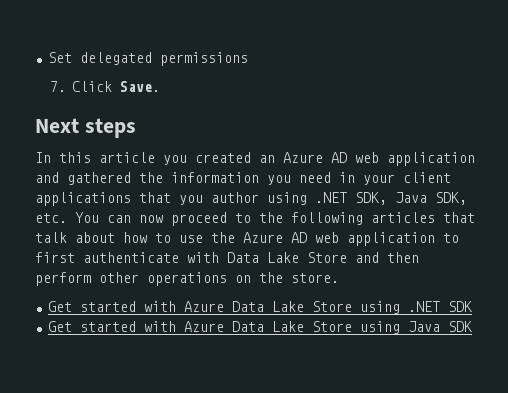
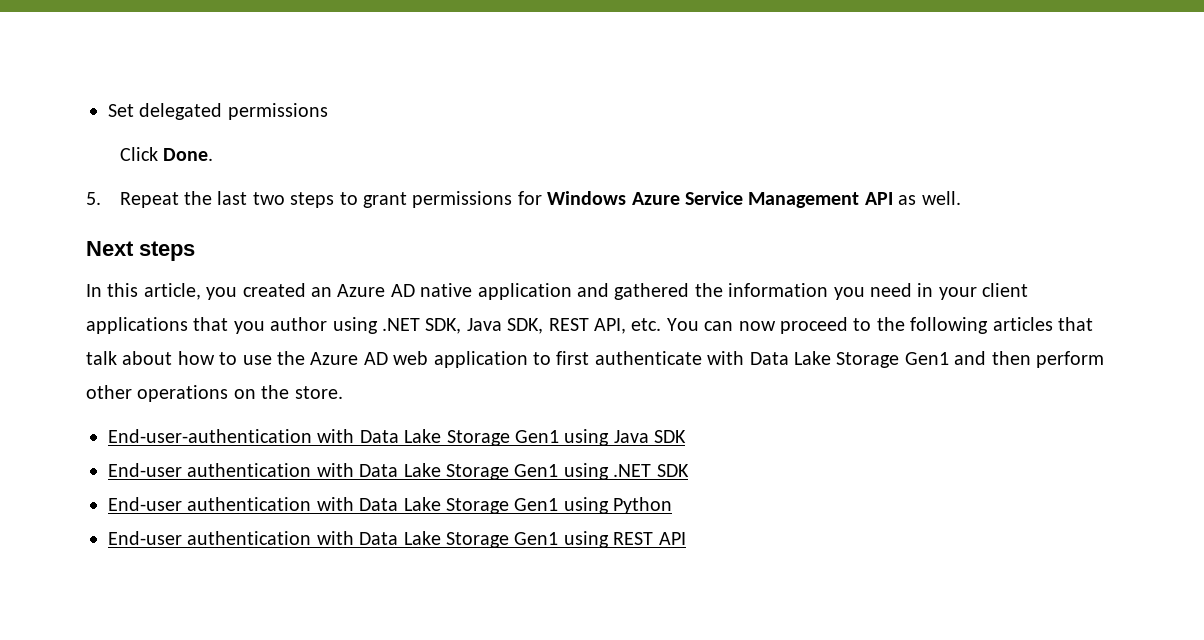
[50,81,160,92] 7. Click Save. -> [119,147,214,161] [86,191,961,208] Click Done. // 5. Repeat the last two steps to grant permissions for Windows Azure Service Management API as well.
[99,152,155,163] article -> [143,283,201,300] article,
[355,152,379,163] web -> [420,283,473,297] native
(467, 198) none -> [548,318,626,334] REST API,
[307,252,347,263] Store -> [836,352,949,368] Storage Gen1
[47,301,473,314] [47,321,473,334] Get started with Azure Data Lake Store using .NET SDK // Get started with Azure Data Lake Store using Java SDK -> [108,429,687,446] [108,463,689,480] [108,497,673,514] [108,531,686,548] End-user-authentication with Data Lake Storage Gen1 using Java SDK // End-user authentication with Data Lake Storage Gen1 using .NET SDK // End-user authentication with Data Lake Storage Gen1 using Python // End-user authentication with Data Lake Storage Gen1 using REST API

